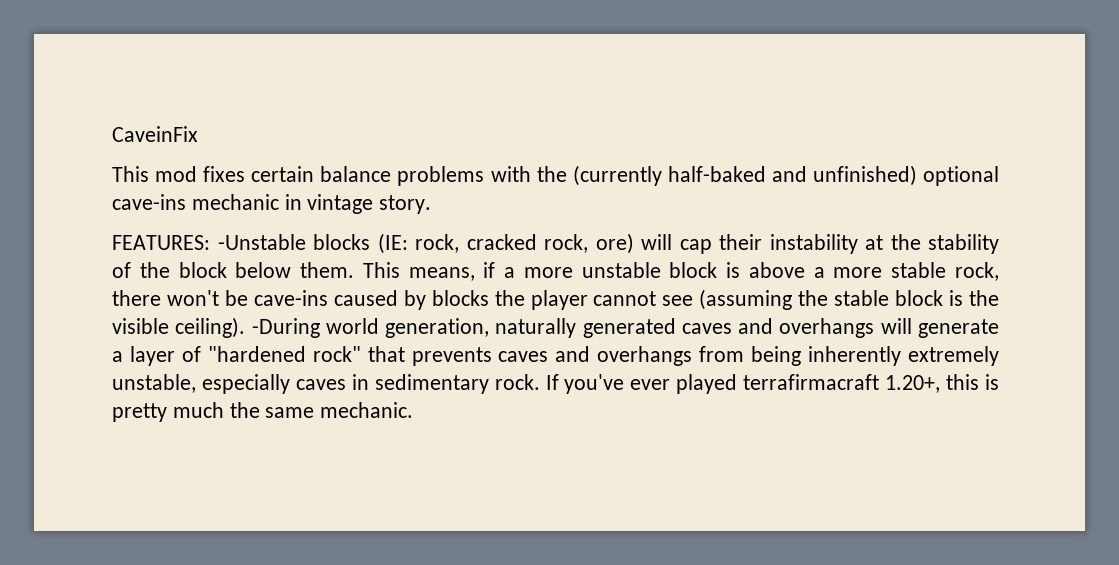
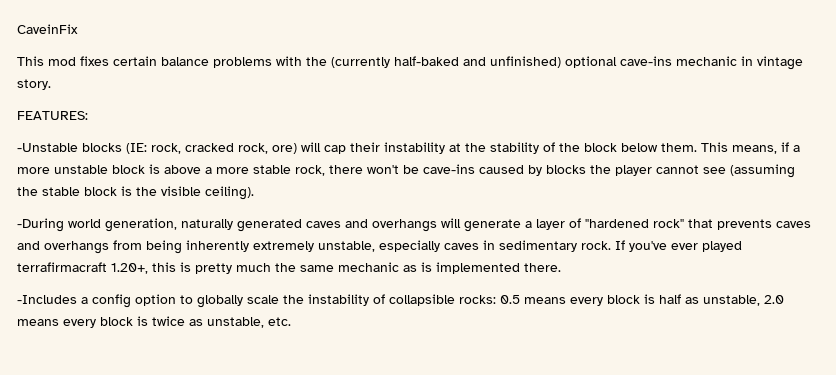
(210, 242) none -> (88, 115) //
(246, 327) none -> (254, 193) //
[320,402,414,418] mechanic. -> [338,262,561,274] [17,294,784,308] [17,316,291,328] mechanic as is implemented there. // -Includes a config option to globally scale the instability of collapsible rocks: 0.5 means every block is half as unstable, 2.0 means every block is twice as unstable, etc.

